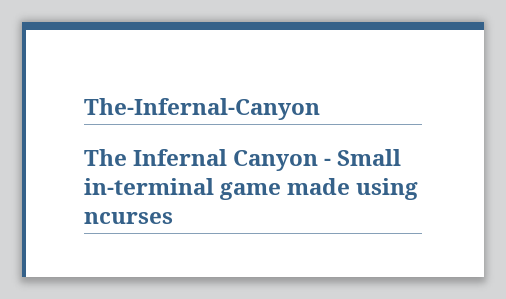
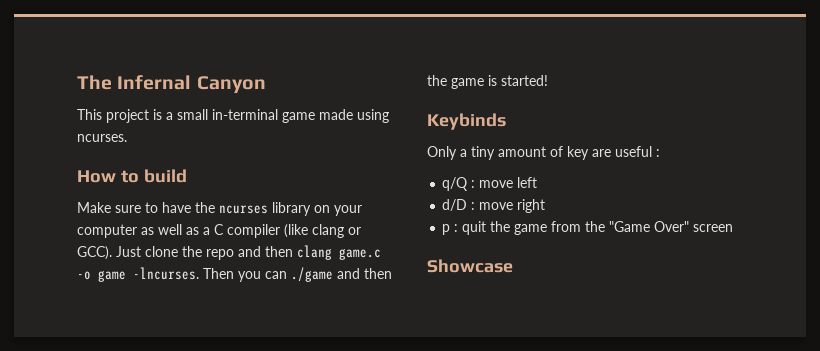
[84,98,320,120] The-Infernal-Canyon // -> (77, 82) none
[324,149,402,166] [84,178,419,200] [84,212,173,224] - Small in-terminal game made using ncurses -> [77,109,389,123] [77,134,127,142] [77,169,187,183] [77,202,362,216] [77,224,361,238] [77,245,381,260] [77,267,392,282] [427,75,548,89] [427,113,506,130] [427,146,660,160] [442,177,538,191] [442,199,546,213] [442,221,734,235] [427,259,513,273] // This project is a small in-terminal game made using ncurses. // How to build // Make sure to have the ncurses library on your computer as well as a C compiler (like clang or GCC). Just clone the repo and then clang game.c -o game -lncurses. Then you can ./game and then the game is started! // Keybinds // Only a tiny amount of key are useful : // q/Q : move left // d/D : move right // p : quit the game from the "Game Over" screen // Showcase

